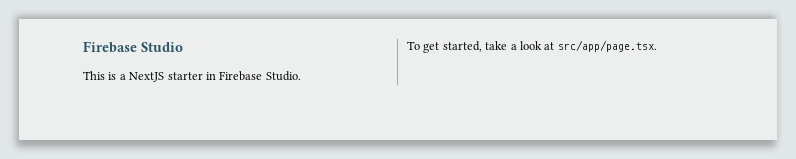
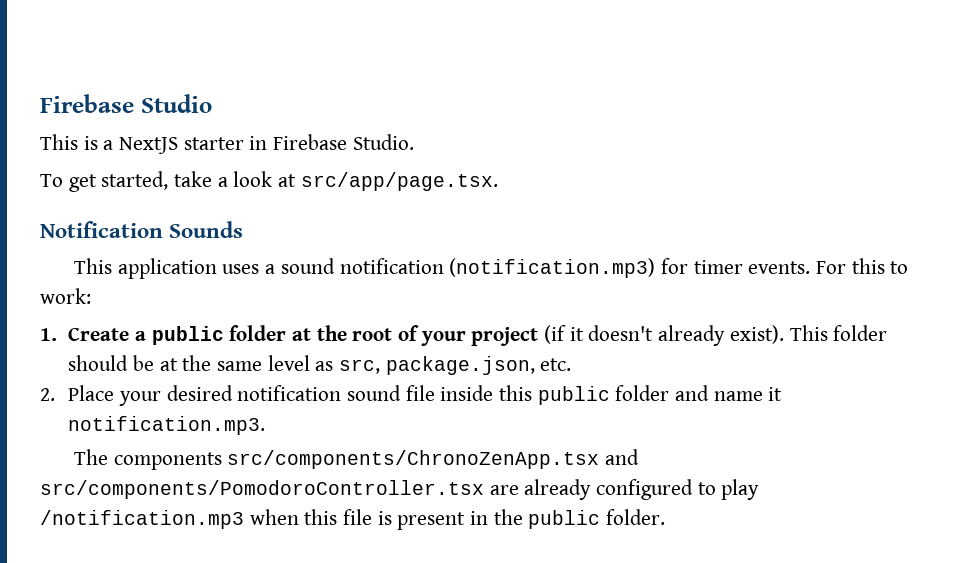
(657, 46) none -> [40,221,244,238] [74,258,909,279] [40,288,91,304] [40,325,888,346] [68,355,572,375] [40,385,783,406] [68,416,266,435] [74,449,640,470] [40,479,760,500] [40,509,666,530] // Notification Sounds // This application uses a sound notification (notification.mp3) for timer events. For this to work: // 1. Create a public folder at the root of your project (if it doesn't already exist). This folder should be at the same level as src, package.json, etc. // 2. Place your desired notification sound file inside this public folder and name it notification.mp3. // The components src/components/ChronoZenApp.tsx and src/components/PomodoroController.tsx are already configured to play /notification.mp3 when this file is present in the public folder.

